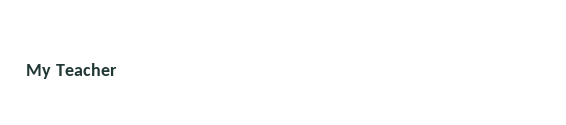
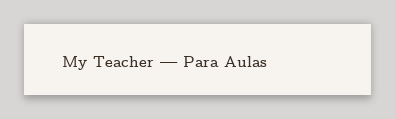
(117, 69) none -> [160,56,267,67] — Para Aulas

